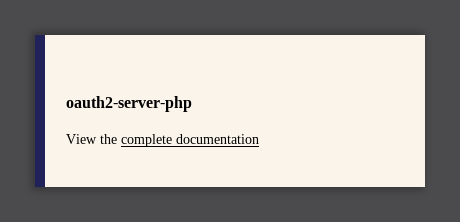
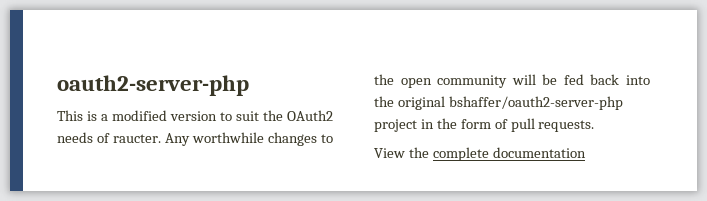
(192, 104) none -> [57,110,333,121] [57,132,333,146] [374,74,651,88] [374,96,623,110] [374,118,595,132] // This is a modified version to suit the OAuth2 needs of raucter. Any worthwhile changes to the open community will be fed back into the original bshaffer/oauth2-server-php project in the form of pull requests.

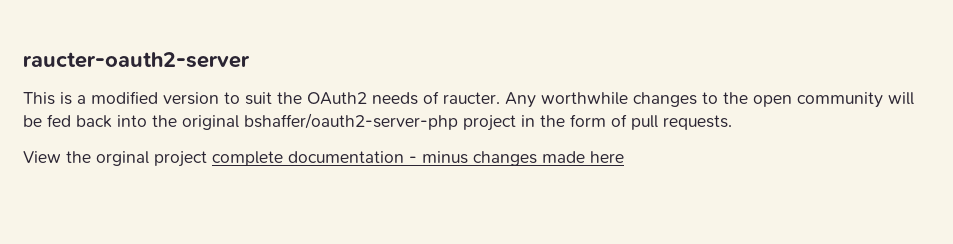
[57,75,249,96] oauth2-server-php -> [23,52,250,68] raucter-oauth2-server
[432,147,586,161] complete documentation -> [96,151,624,167] orginal project complete documentation - minus changes made here

